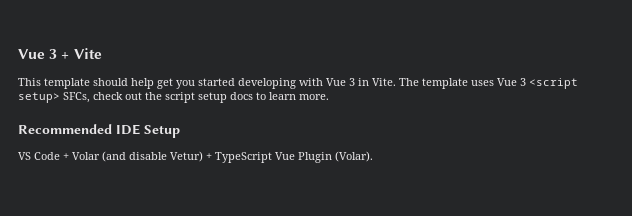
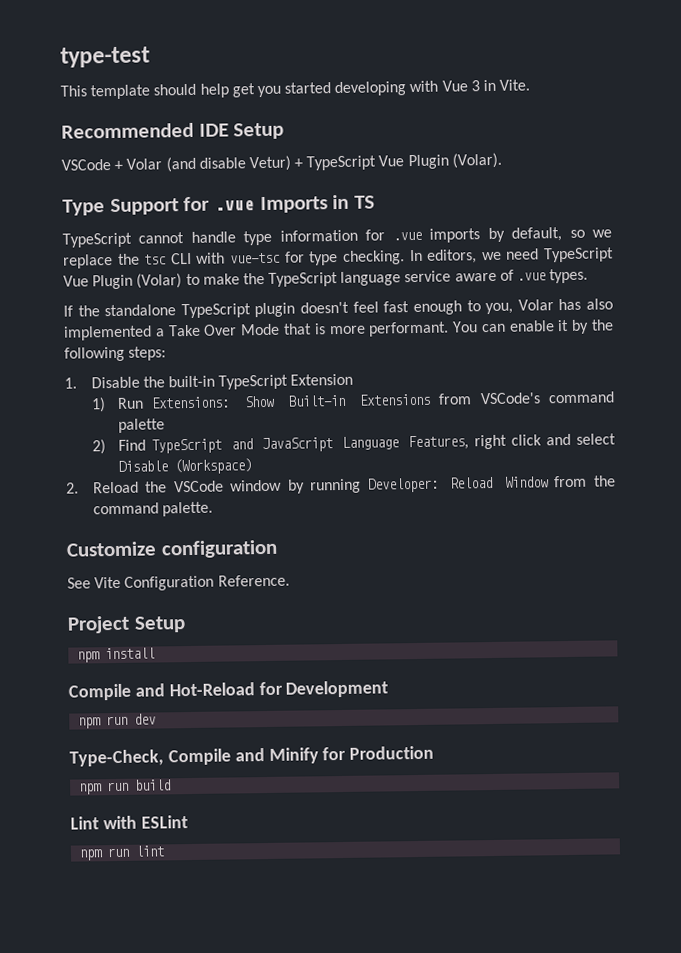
[18,48,102,59] Vue 3 + Vite -> [60,46,150,68] type-test
[399,78,578,89] [18,92,329,103] The template uses Vue 3 <script setup> SFCs, check out the script setup docs to learn more. -> (531, 85) none
[18,152,60,160] VS Code -> [61,159,111,171] VSCode
(373, 156) none -> [62,194,376,216] [62,227,612,248] [63,247,615,269] [63,268,589,290] [63,298,614,319] [63,319,614,341] [64,346,167,362] [64,373,354,390] [90,391,615,413] [118,418,166,433] [91,433,616,455] [118,458,253,475] [66,475,616,494] [92,501,213,517] [66,539,278,559] [67,574,290,591] [67,615,186,634] [77,647,156,663] [68,680,389,701] [78,713,157,729] [69,745,435,767] [79,779,172,795] [70,815,188,830] [79,845,166,861] // Type Support for .vue Imports in TS // TypeScript cannot handle type information for .vue imports by default, so we replace the tsc CLI with vue-tsc for type checking. In editors, we need TypeScript Vue Plugin (Volar) to make the TypeScript language service aware of .vue types. // If the standalone TypeScript plugin doesn't feel fast enough to you, Volar has also implemented a Take Over Mode that is more performant. You can enable it by the following steps: // 1. Disable the built-in TypeScript Extension // 1) Run Extensions: Show Built-in Extensions from VSCode's command palette // 2) Find TypeScript and JavaScript Language Features, right click and select Disable (Workspace) // 2. Reload the VSCode window by running Developer: Reload Window from the command palette. // Customize configuration // See Vite Configuration Reference. // Project Setup // npm install // Compile and Hot-Reload for Development // npm run dev // Type-Check, Compile and Minify for Production // npm run build // Lint with ESLint // npm run lint

